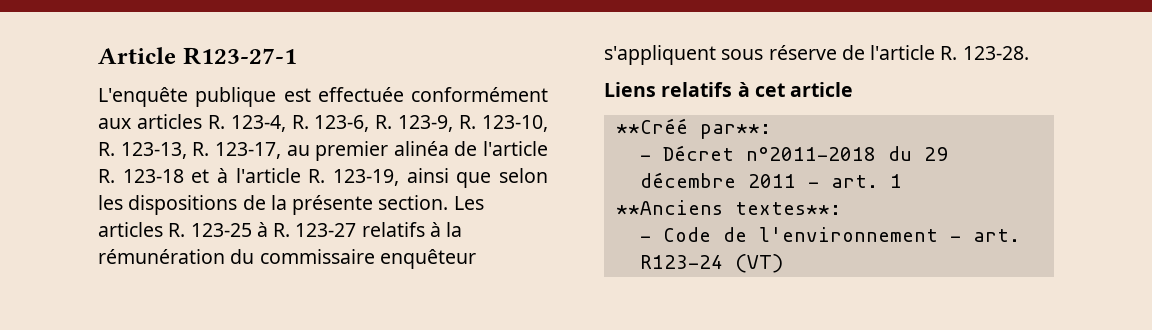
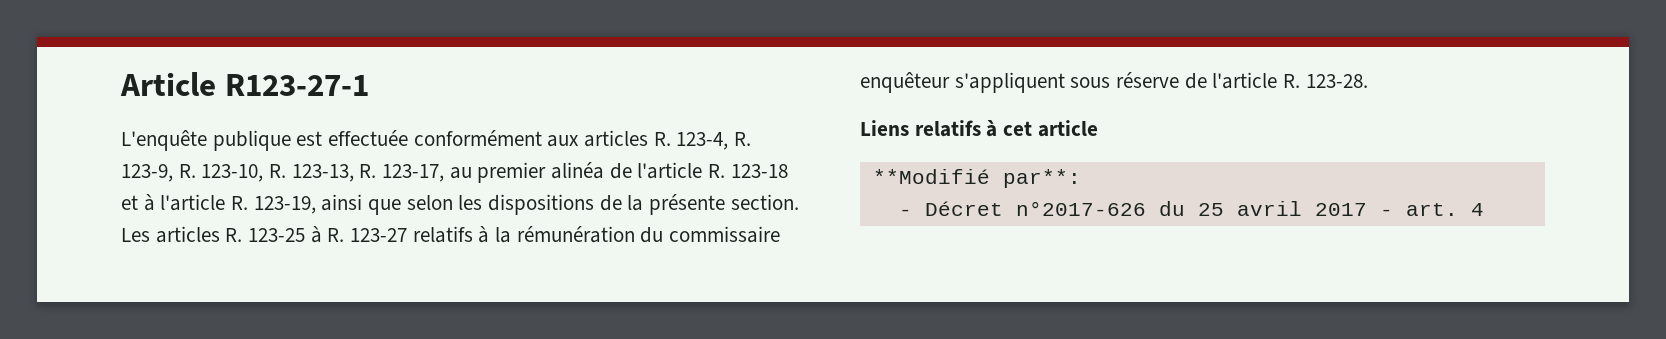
[314,115,393,132] 123-6, R. -> (752, 139) none
[615,118,688,134] **Créé -> [872,169,990,184] **Modifié
[745,146,948,161] [639,172,902,188] [615,200,841,215] [639,227,1020,242] [639,254,783,273] n°2011-2018 du 29 décembre 2011 - art. 1 // **Anciens textes**: // - Code de l'environnement - art. R123-24 (VT) -> [1015,201,1484,216] n°2017-626 du 25 avril 2017 - art. 4

